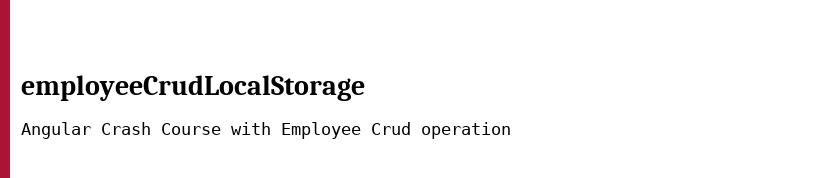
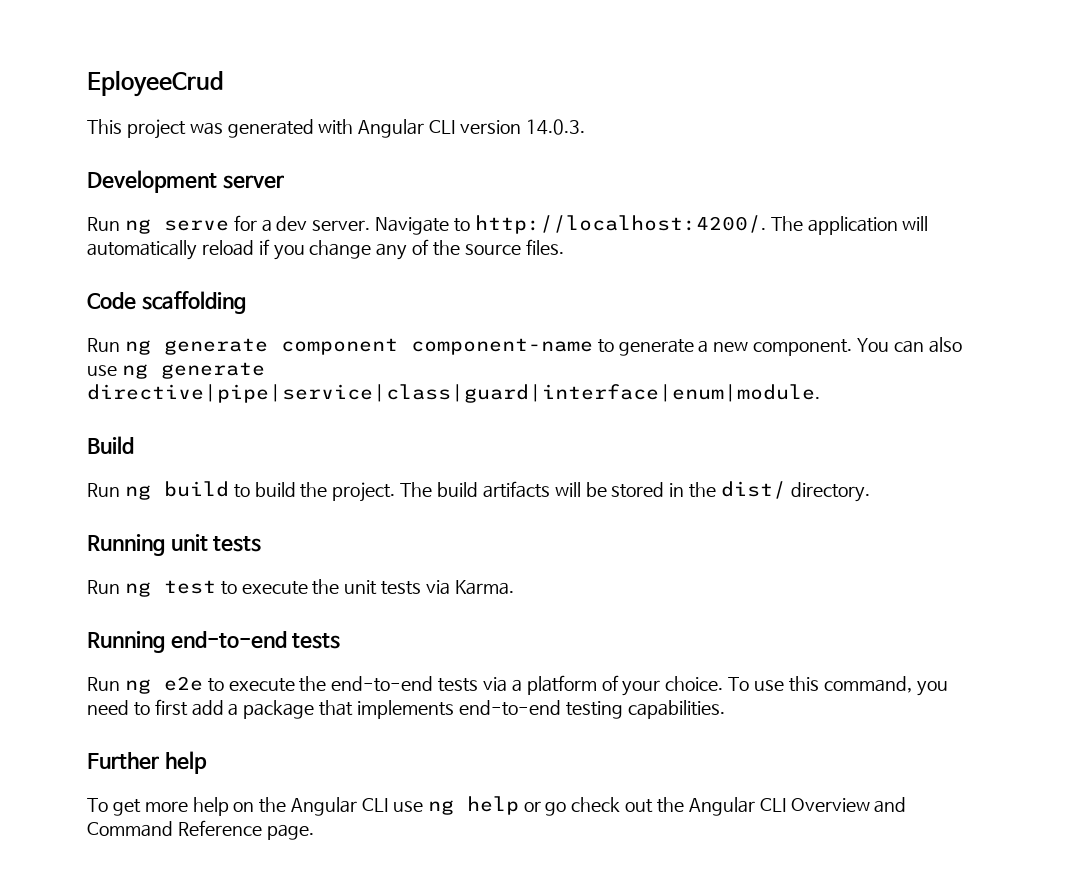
[21,75,365,101] [21,122,511,139] employeeCrudLocalStorage // Angular Crash Course with Employee Crud operation -> [87,70,224,97] [87,119,585,139] [87,170,284,193] [87,215,929,235] [87,239,564,260] [87,291,246,314] [87,337,962,356] [87,362,265,379] [87,384,820,403] [87,436,134,454] [87,481,870,502] [87,534,262,556] [87,579,514,597] [87,631,341,653] [87,675,948,696] [87,699,725,719] [87,751,207,774] [87,796,907,816] [87,820,314,840] EployeeCrud // This project was generated with Angular CLI version 14.0.3. // Development server // Run ng serve for a dev server. Navigate to http://localhost:4200/. The application will automatically reload if you change any of the source files. // Code scaffolding // Run ng generate component component-name to generate a new component. You can also use ng generate directive|pipe|service|class|guard|interface|enum|module. // Build // Run ng build to build the project. The build artifacts will be stored in the dist/ directory. // Running unit tests // Run ng test to execute the unit tests via Karma. // Running end-to-end tests // Run ng e2e to execute the end-to-end tests via a platform of your choice. To use this command, you need to first add a package that implements end-to-end testing capabilities. // Further help // To get more help on the Angular CLI use ng help or go check out the Angular CLI Overview and Command Reference page.

